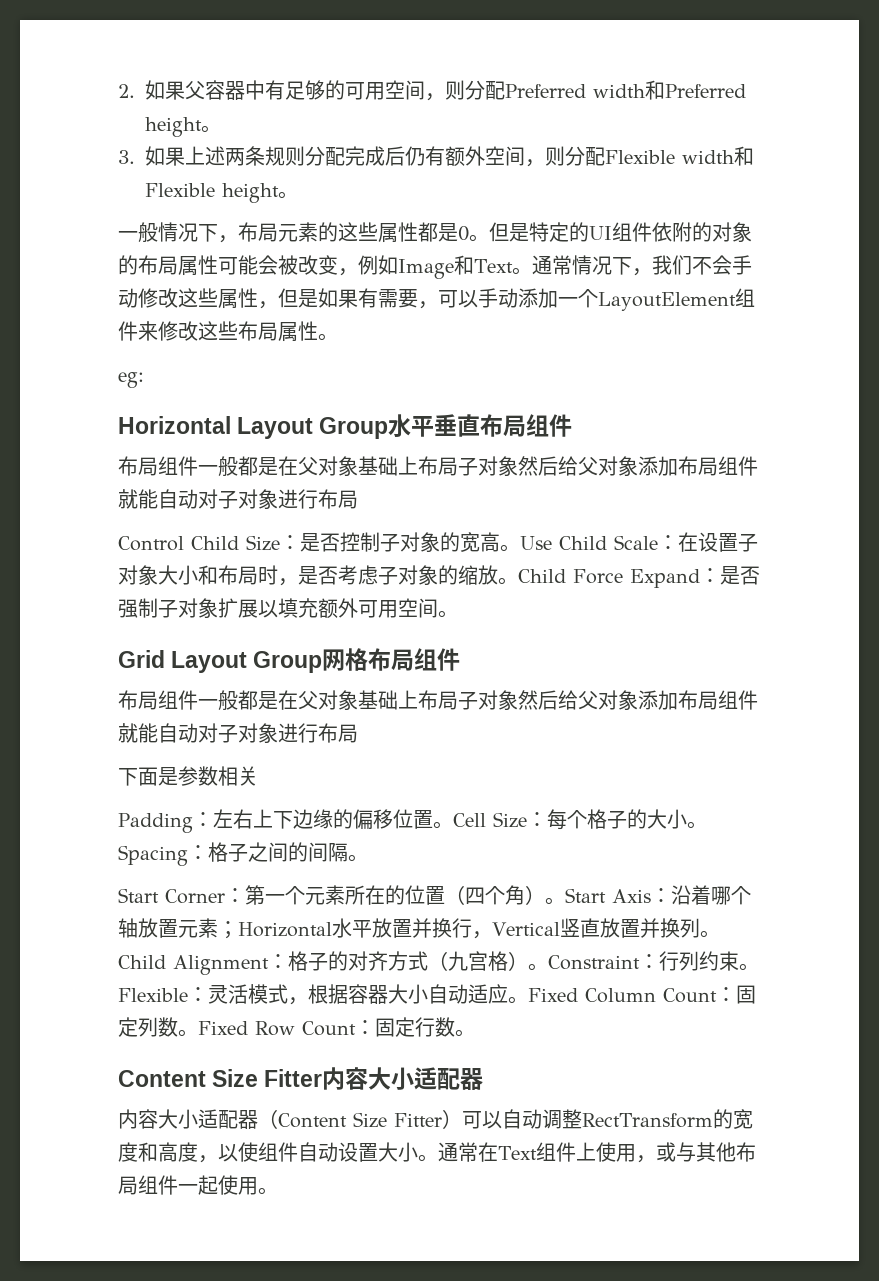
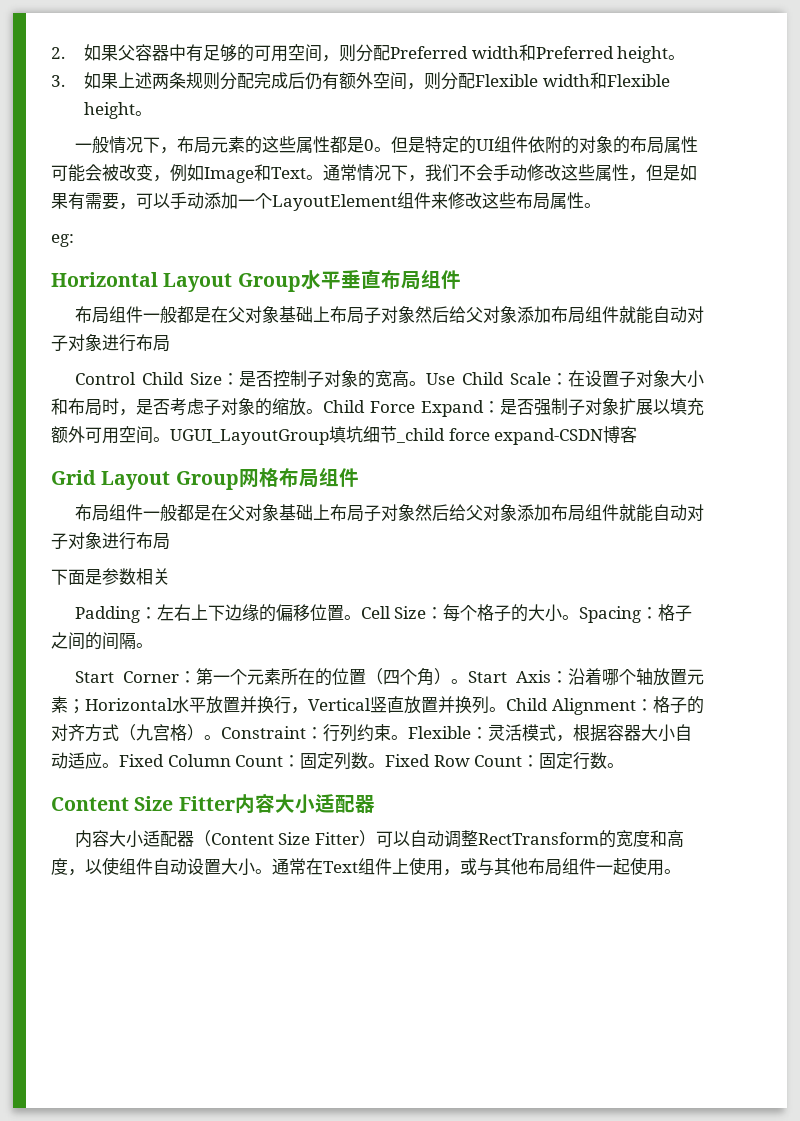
(458, 614) none -> [170,426,638,445] UGUI_LayoutGroup填坑细节_child force expand-CSDN博客

